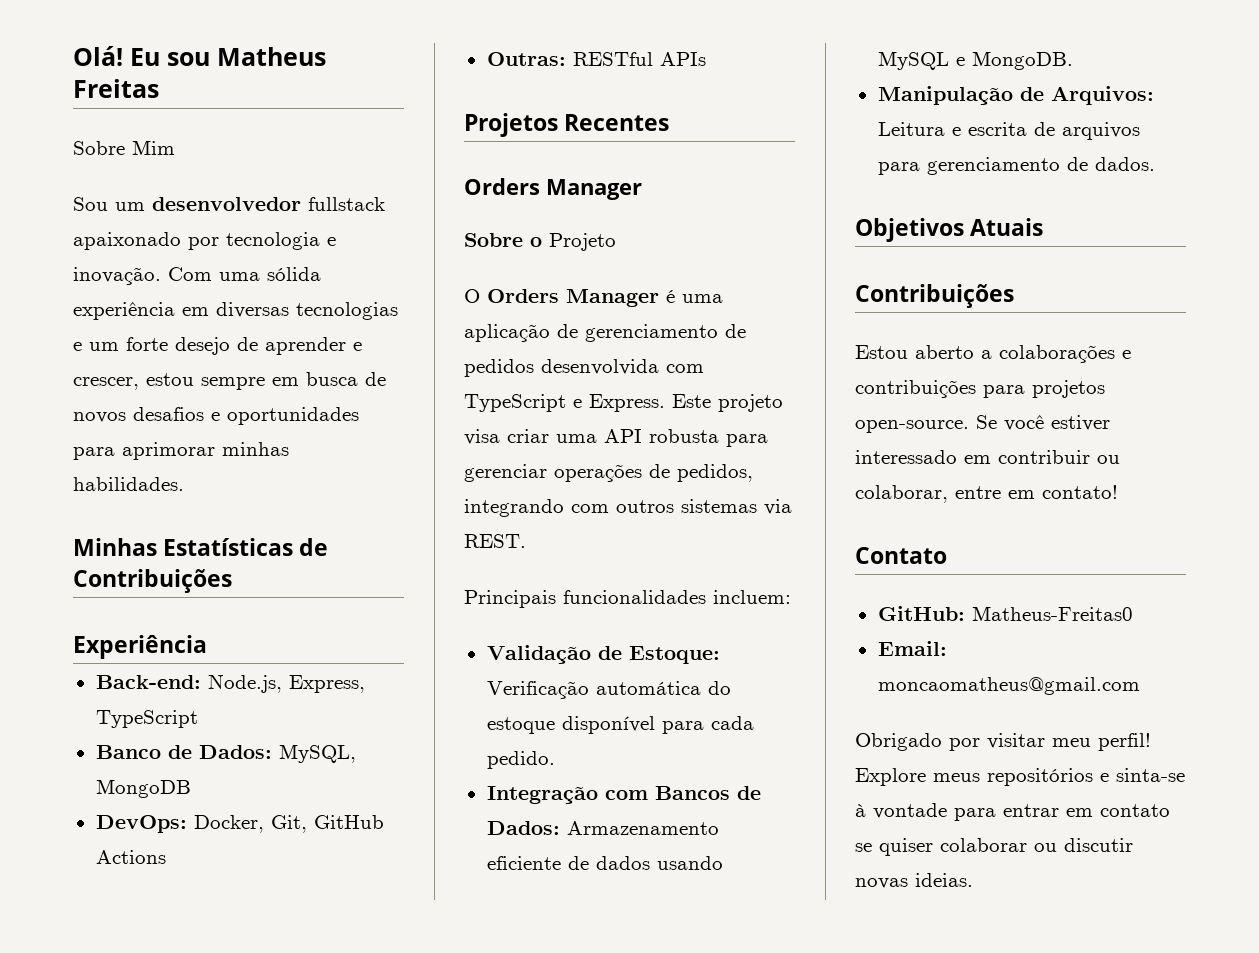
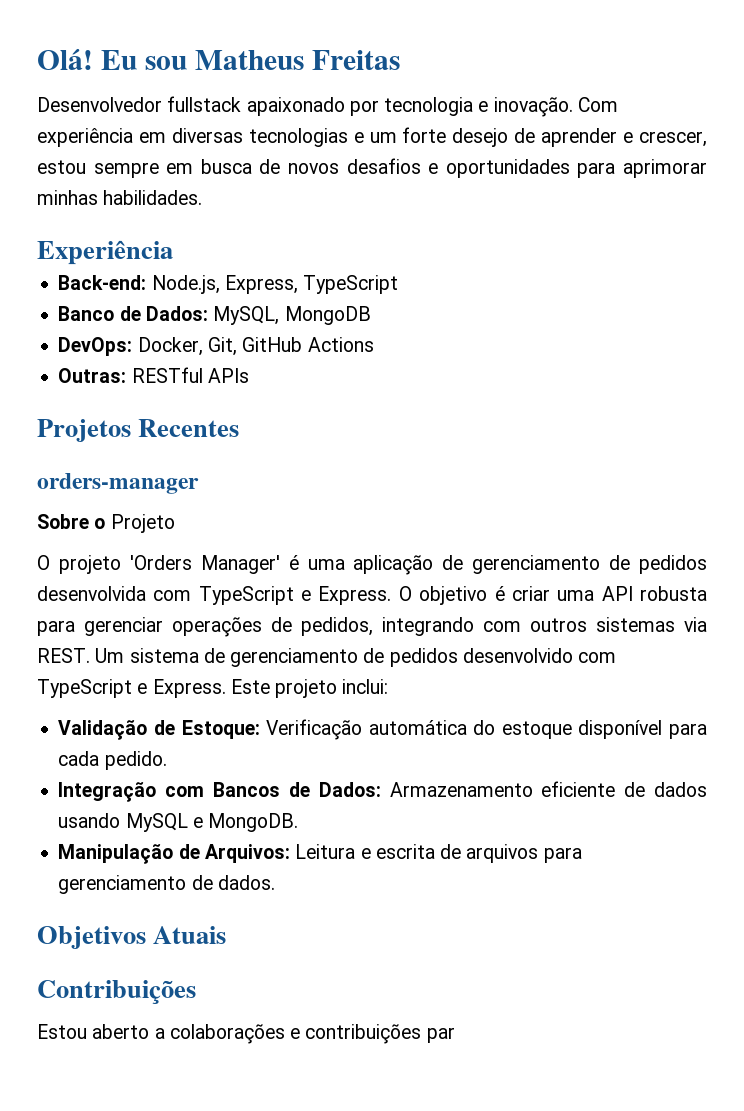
[73,140,175,155] [73,197,301,211] Sobre Mim // Sou um desenvolvedor -> [37,97,162,112] Desenvolvedor
[219,267,321,281] uma sólida -> (618, 104) none
[73,538,329,556] [73,569,232,593] // Minhas Estatísticas de Contribuições -> (203, 197) none
[464,178,642,200] Orders Manager -> [37,473,199,494] orders-manager
[487,289,659,307] Orders Manager -> [58,555,280,574] projeto 'Orders Manager'
[672,394,783,412] [464,429,500,445] Este projeto visa -> [398,586,505,605] O objetivo é
[464,590,791,608] // Principais funcionalidades incluem: -> [95,648,617,667] [37,679,389,698] Um sistema de gerenciamento de pedidos desenvolvido com TypeScript e Express. Este projeto inclui:
[983,380,1105,398] [855,415,1110,433] [855,450,1120,464] [855,485,1118,503] [855,547,947,564] [877,606,1133,621] [877,641,947,656] [877,677,1140,695] [855,733,1151,751] [855,768,1185,786] [855,803,1170,821] [855,838,1133,856] [855,873,973,889] para projetos open-source. Se você estiver interessado em contribuir ou colaborar, entre em contato! // Contato // GitHub: Matheus-Freitas0 // Email: moncaomatheus@gmail.com // Obrigado por visitar meu perfil! Explore meus repositórios e sinta-se à vontade para entrar em contato se quiser colaborar ou discutir novas ideias. -> [426,1027,455,1043] par

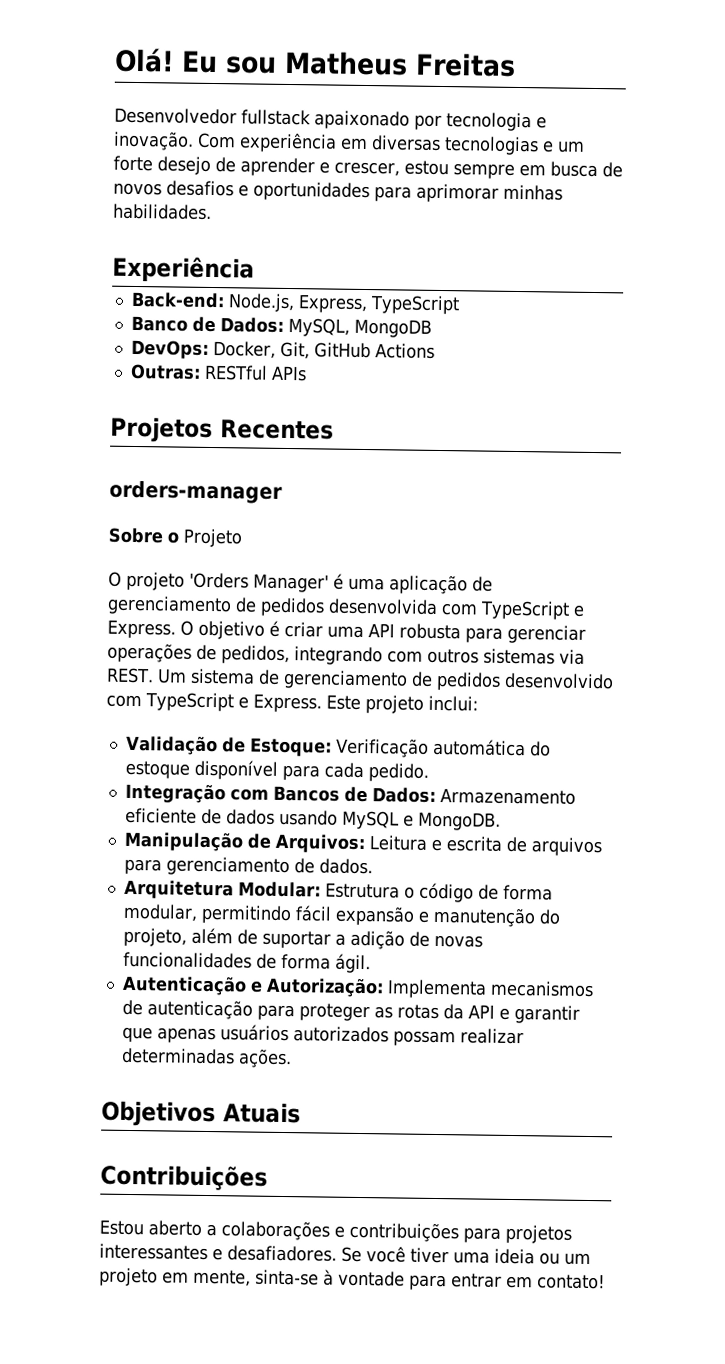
(275, 882) none -> [123,879,553,903] [122,903,561,928] [122,927,483,950] [122,951,371,974] [121,975,594,999] [121,999,580,1024] [121,1024,524,1047] [120,1047,292,1069] // Arquitetura Modular: Estrutura o código de forma modular, permitindo fácil expansão e manutenção do projeto, além de suportar a adição de novas funcionalidades de forma ágil. // Autenticação e Autorização: Implementa mecanismos de autenticação para proteger as rotas da API e garantir que apenas usuários autorizados possam realizar determinadas ações.
[426,1027,455,1043] par -> [463,1224,572,1244] [99,1243,591,1266] [99,1267,605,1291] para projetos interessantes e desafiadores. Se você tiver uma ideia ou um projeto em mente, sinta-se à vontade para entrar em contato!

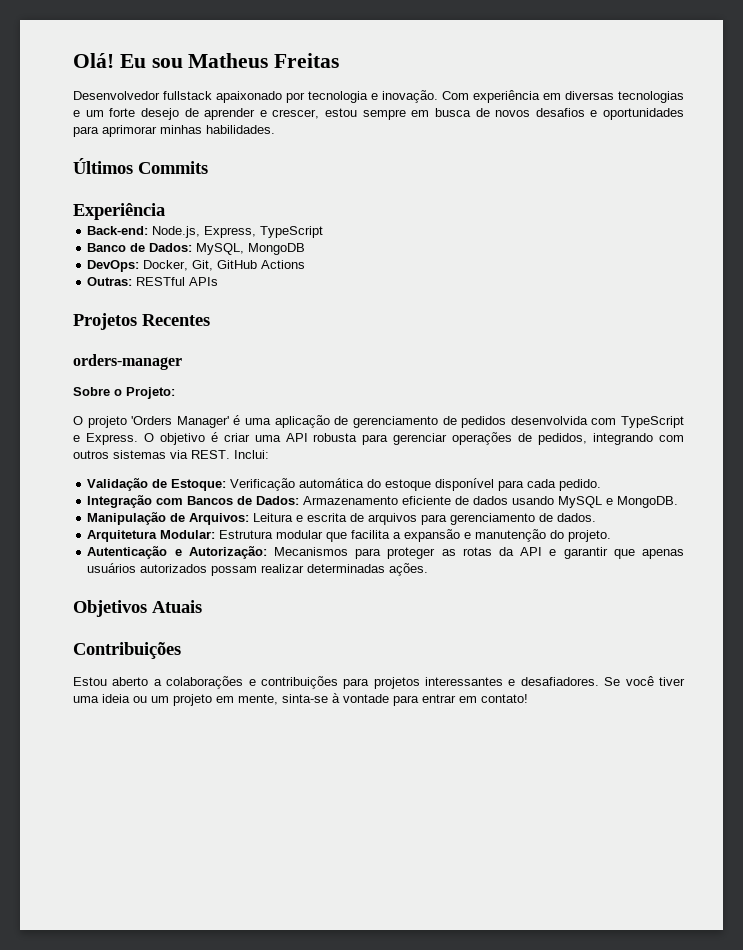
(212, 211) none -> [73,158,208,174] // Últimos Commits
[183,528,242,548] Projeto -> [126,387,175,399] Projeto:
[156,668,614,691] [106,692,478,714] Um sistema de gerenciamento de pedidos desenvolvido com TypeScript e Express. Este projeto inclui: -> [234,450,269,459] Inclui:
[403,882,553,903] [122,903,561,928] [122,927,483,950] [122,951,371,974] o código de forma modular, permitindo fácil expansão e manutenção do projeto, além de suportar a adição de novas funcionalidades de forma ágil. -> [276,529,612,542] modular que facilita a expansão e manutenção do projeto.
[386,979,594,999] [121,999,253,1020] Implementa mecanismos de autenticação -> [273,547,348,556] Mecanismos

